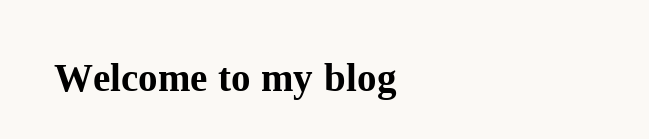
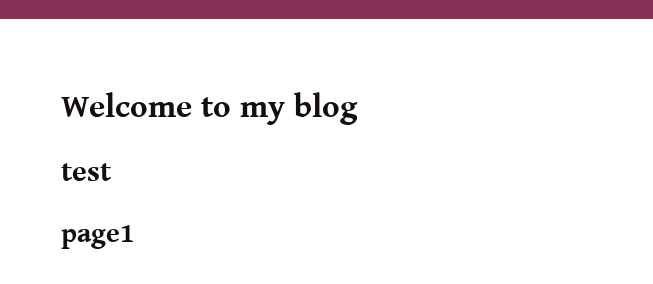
(397, 81) none -> [61,163,112,181] [61,225,135,249] // test // page1

